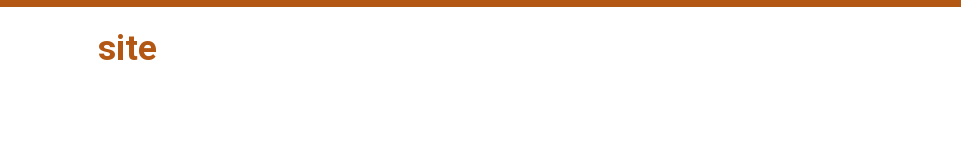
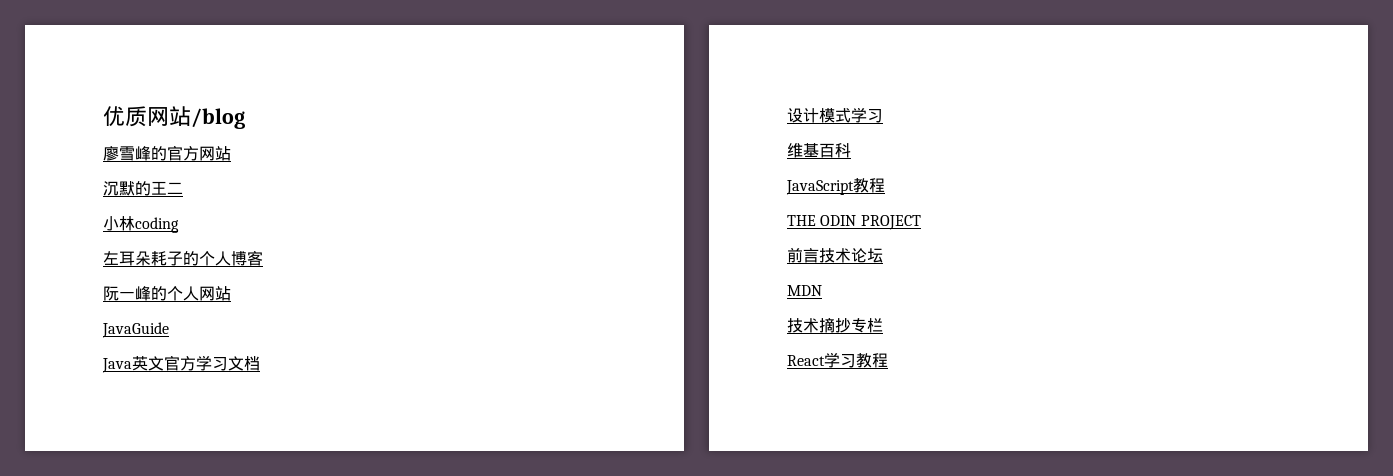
[98,34,157,60] site -> [103,106,245,129] [103,145,231,161] [103,181,183,196] [103,216,179,233] [103,250,263,266] [103,286,231,301] [102,322,169,338] [102,355,260,373] [787,107,883,123] [787,143,851,158] [786,178,885,195] [787,215,921,230] [787,247,883,263] [787,285,822,296] [787,317,883,333] [787,352,888,368] 优质网站/blog // 廖雪峰的官方网站 // 沉默的王二 // 小林coding // 左耳朵耗子的个人博客 // 阮一峰的个人网站 // JavaGuide // Java英文官方学习文档 // 设计模式学习 // 维基百科 // JavaScript教程 // THE ODIN PROJECT // 前言技术论坛 // MDN // 技术摘抄专栏 // React学习教程

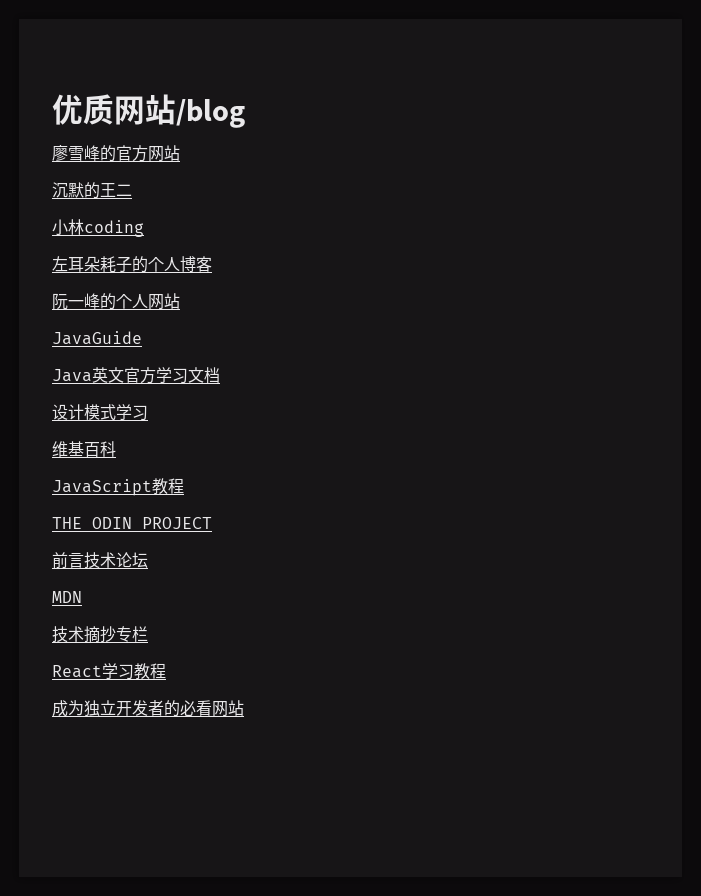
(888, 360) none -> [52,700,244,717] // 成为独立开发者的必看网站

